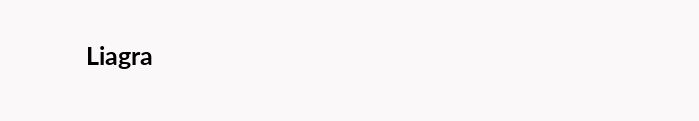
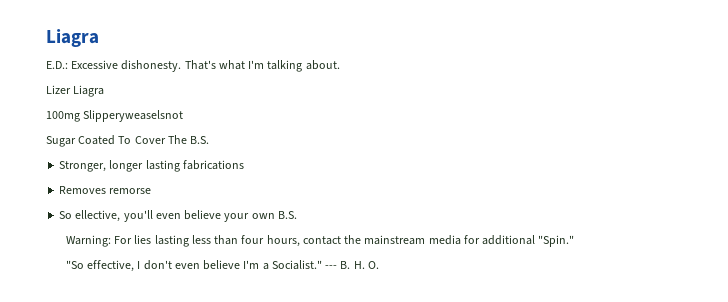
[86,46,153,69] Liagra -> [46,29,99,47] [46,60,340,72] [46,85,105,97] [46,110,184,122] [46,135,210,147] [59,160,244,172] [59,186,152,194] [59,210,297,222] [65,235,575,247] [65,260,379,272] Liagra // E.D.: Excessive dishonesty. That's what I'm talking about. // Lizer Liagra // 100mg Slipperyweaselsnot // Sugar Coated To Cover The B.S. // Stronger, longer lasting fabrications // Removes remorse // So ellective, you'll even believe your own B.S. // Warning: For lies lasting less than four hours, contact the mainstream media for additional "Spin." // "So effective, I don't even believe I'm a Socialist." --- B. H. O.

